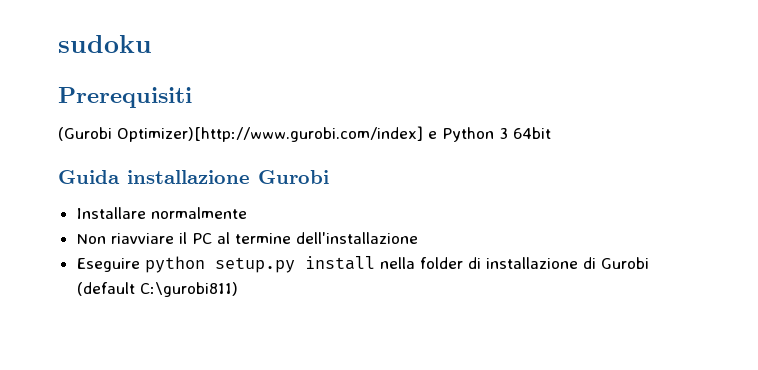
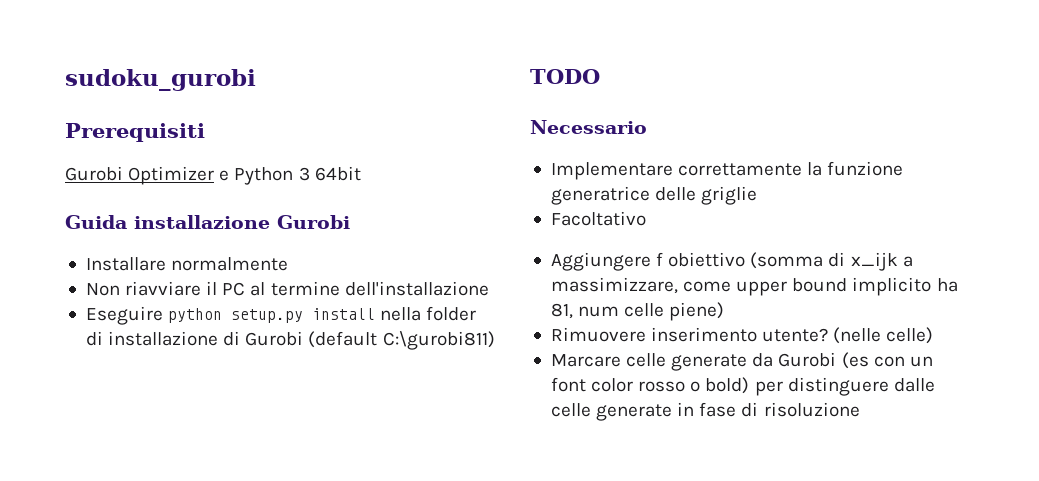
[58,35,152,53] sudoku -> [65,69,256,91] sudoku_gurobi
[58,126,423,142] (Gurobi Optimizer)[http://www.gurobi.com/index] -> [65,166,215,185] Gurobi Optimizer
(238, 289) none -> [530,69,600,84] [530,120,647,134] [550,161,904,180] [550,186,758,205] [550,211,646,226] [550,252,913,271] [550,277,958,296] [550,302,725,321] [550,327,934,344] [550,352,933,371] [550,377,935,396] [550,402,860,421] // TODO // Necessario // Implementare correttamente la funzione generatrice delle griglie // Facoltativo // Aggiungere f obiettivo (somma di x_ijk a massimizzare, come upper bound implicito ha 81, num celle piene) // Rimuovere inserimento utente? (nelle celle) // Marcare celle generate da Gurobi (es con un font color rosso o bold) per distinguere dalle celle generate in fase di risoluzione

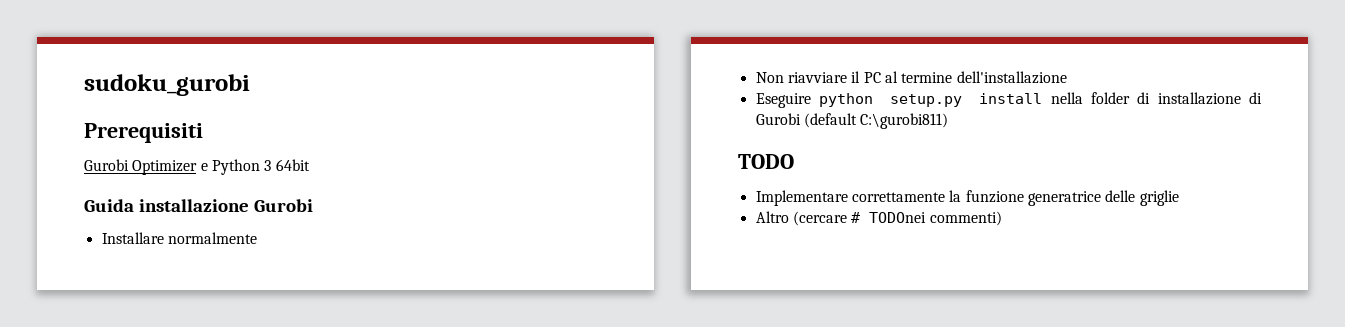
[530,120,647,134] // Necessario -> (794, 161) none
[550,211,646,226] [550,252,913,271] [550,277,958,296] [550,302,725,321] [550,327,934,344] [550,352,933,371] [550,377,935,396] [550,402,860,421] Facoltativo // Aggiungere f obiettivo (somma di x_ijk a massimizzare, come upper bound implicito ha 81, num celle piene) // Rimuovere inserimento utente? (nelle celle) // Marcare celle generate da Gurobi (es con un font color rosso o bold) per distinguere dalle celle generate in fase di risoluzione -> [755,211,1002,226] Altro (cercare # TODOnei commenti)

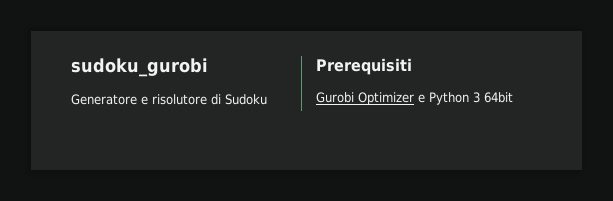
(250, 85) none -> [71,94,267,105] // Generatore e risolutore di Sudoku
[84,199,313,212] [101,232,257,244] [755,71,1067,84] [755,92,1262,108] [755,113,949,129] [738,154,794,169] [755,190,1179,206] [755,211,1002,226] // Guida installazione Gurobi // Installare normalmente // Non riavviare il PC al termine dell'installazione // Eseguire python setup.py install nella folder di installazione di Gurobi (default C:\gurobi811) // TODO // Implementare correttamente la funzione generatrice delle griglie // Altro (cercare # TODOnei commenti) -> (513, 97) none

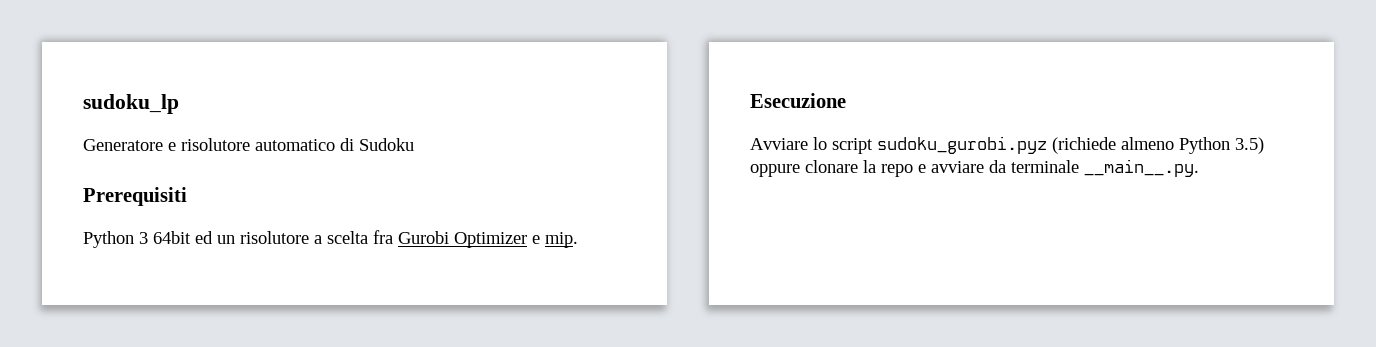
[71,58,208,77] sudoku_gurobi -> [83,94,179,114] sudoku_lp
(207, 99) none -> [255,139,335,151] automatico
[316,92,513,105] Gurobi Optimizer e Python 3 64bit -> [83,230,578,248] [750,93,846,108] [750,136,1264,154] [750,159,1199,177] Python 3 64bit ed un risolutore a scelta fra Gurobi Optimizer e mip. // Esecuzione // Avviare lo script sudoku_gurobi.pyz (richiede almeno Python 3.5) oppure clonare la repo e avviare da terminale __main__.py.

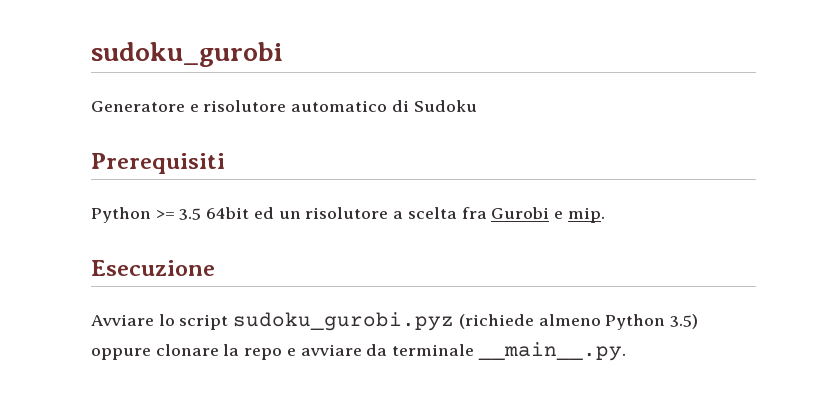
[83,94,179,114] sudoku_lp -> [91,42,283,67] sudoku_gurobi
[139,232,148,244] 3 -> [155,208,202,220] >= 3.5
[454,232,527,248] Optimizer -> (550, 213) none

